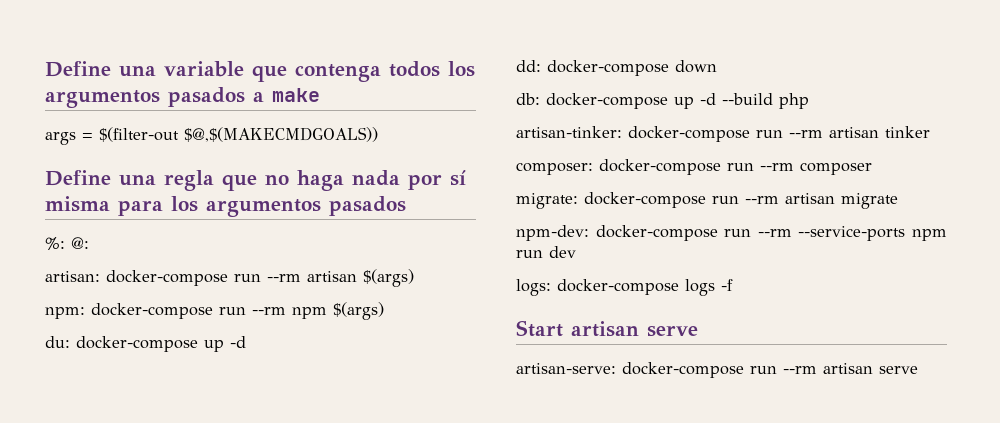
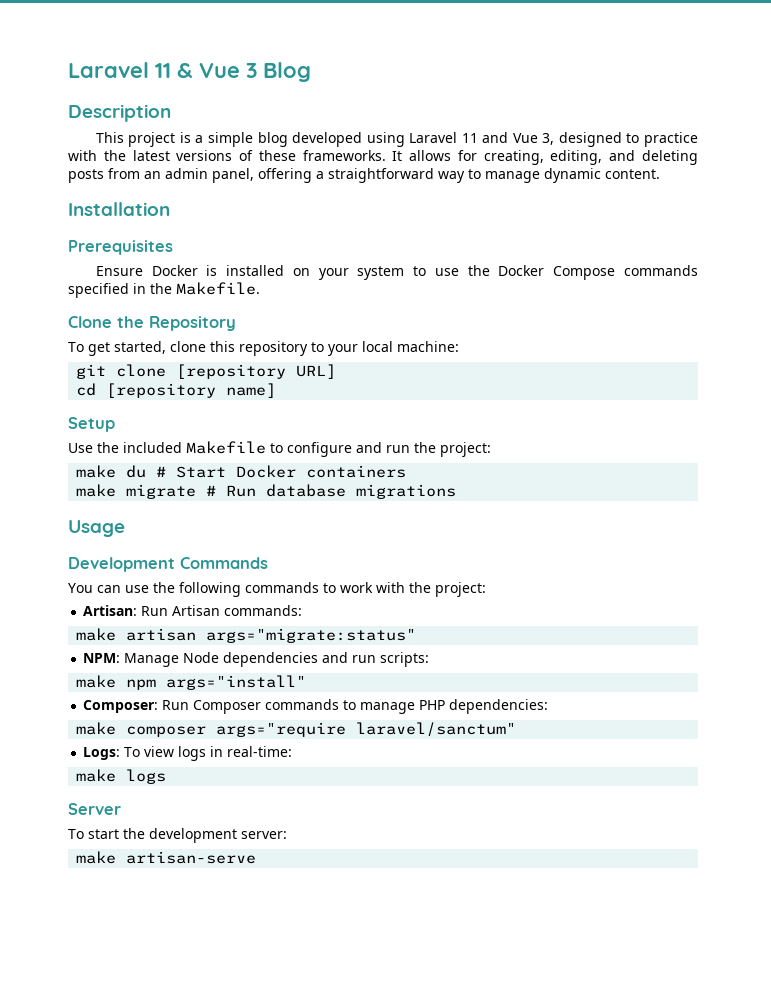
[45,61,475,82] [45,87,320,108] [45,127,378,145] [45,170,466,191] [45,196,406,217] [45,237,89,250] [45,269,414,287] [45,302,384,320] [45,336,246,352] [516,60,717,76] [516,93,809,109] [516,126,930,142] [516,159,872,175] [516,192,898,209] [516,225,947,241] [516,246,576,258] [516,279,733,296] [516,320,698,337] [516,362,918,378] Define una variable que contenga todos los argumentos pasados a make // args = $(filter-out $@,$(MAKECMDGOALS)) // Define una regla que no haga nada por sí misma para los argumentos pasados // %: @: // artisan: docker-compose run --rm artisan $(args) // npm: docker-compose run --rm npm $(args) // du: docker-compose up -d // dd: docker-compose down // db: docker-compose up -d --build php // artisan-tinker: docker-compose run --rm artisan tinker // composer: docker-compose run --rm composer // migrate: docker-compose run --rm artisan migrate // npm-dev: docker-compose run --rm --service-ports npm run dev // logs: docker-compose logs -f // Start artisan serve // artisan-serve: docker-compose run --rm artisan serve -> [68,62,311,82] [68,104,171,122] [95,132,698,147] [68,150,698,165] [68,168,660,183] [68,202,170,216] [68,240,173,255] [95,265,698,280] [68,282,260,298] [68,316,236,331] [68,341,459,356] [76,364,337,379] [76,383,277,398] [68,417,115,432] [68,441,491,457] [76,465,407,478] [76,484,457,499] [68,520,125,537] [68,557,268,572] [68,582,486,597] [83,605,303,616] [76,628,417,643] [83,652,430,667] [76,675,307,690] [83,699,549,714] [76,722,517,737] [83,746,293,761] [76,769,167,784] [68,803,121,815] [68,828,287,843] [76,851,257,864] Laravel 11 & Vue 3 Blog // Description // This project is a simple blog developed using Laravel 11 and Vue 3, designed to practice with the latest versions of these frameworks. It allows for creating, editing, and deleting posts from an admin panel, offering a straightforward way to manage dynamic content. // Installation // Prerequisites // Ensure Docker is installed on your system to use the Docker Compose commands specified in the Makefile. // Clone the Repository // To get started, clone this repository to your local machine: // git clone [repository URL] // cd [repository name] // Setup // Use the included Makefile to configure and run the project: // make du # Start Docker containers // make migrate # Run database migrations // Usage // Development Commands // You can use the following commands to work with the project: // Artisan: Run Artisan commands: // make artisan args="migrate:status" // NPM: Manage Node dependencies and run scripts: // make npm args="install" // Composer: Run Composer commands to manage PHP dependencies: // make composer args="require laravel/sanctum" // Logs: To view logs in real-time: // make logs // Server // To start the development server: // make artisan-serve

